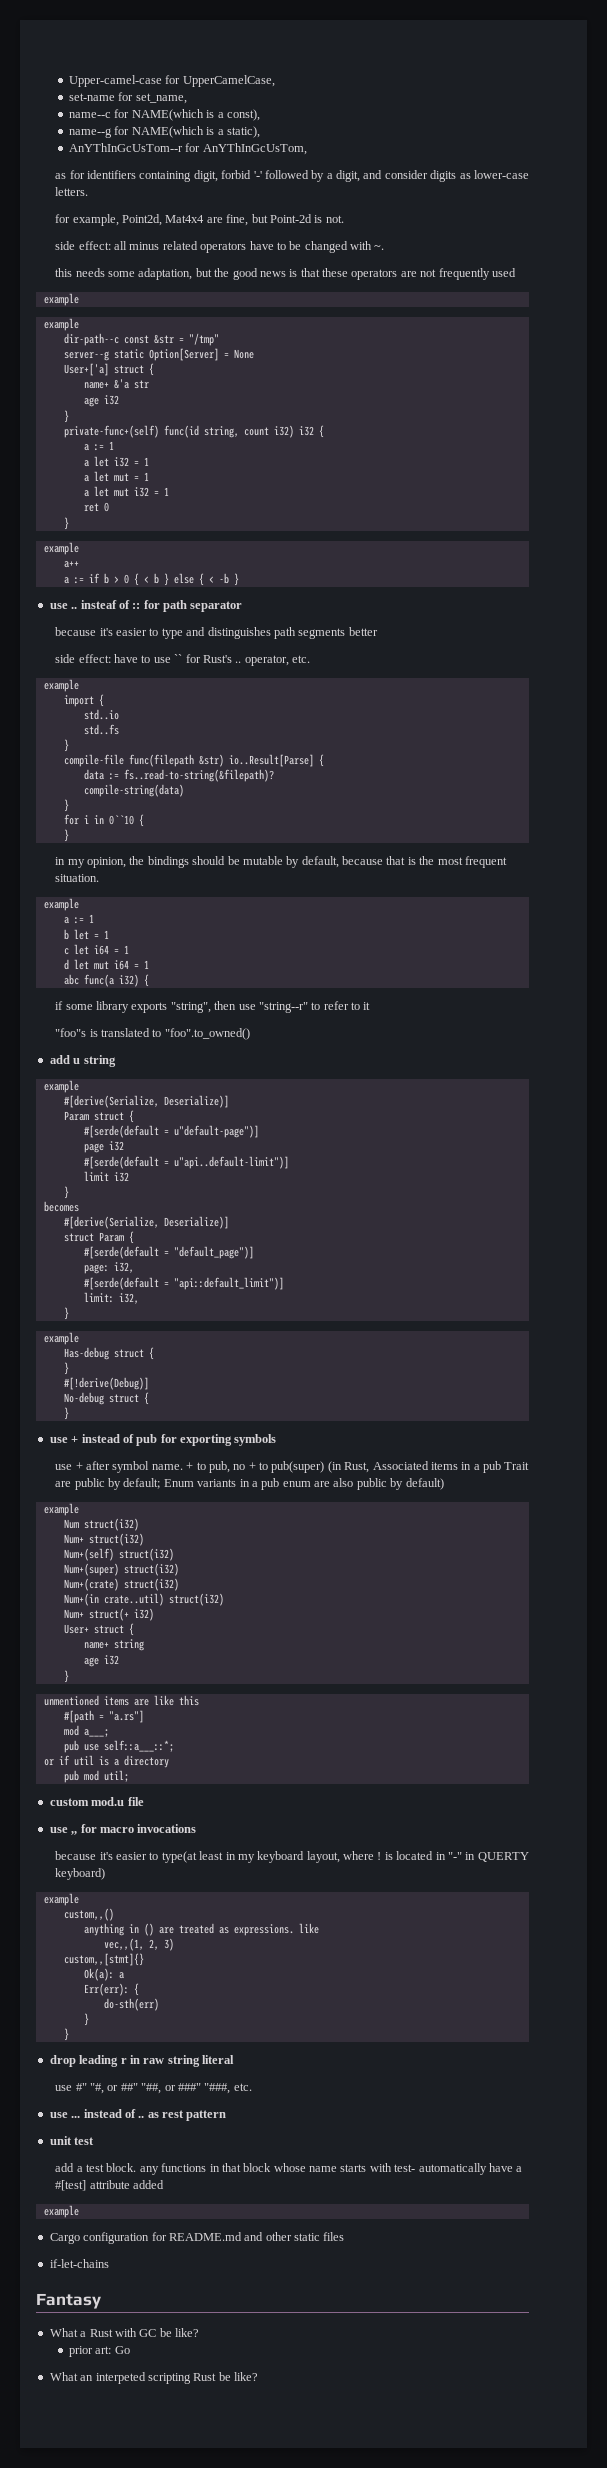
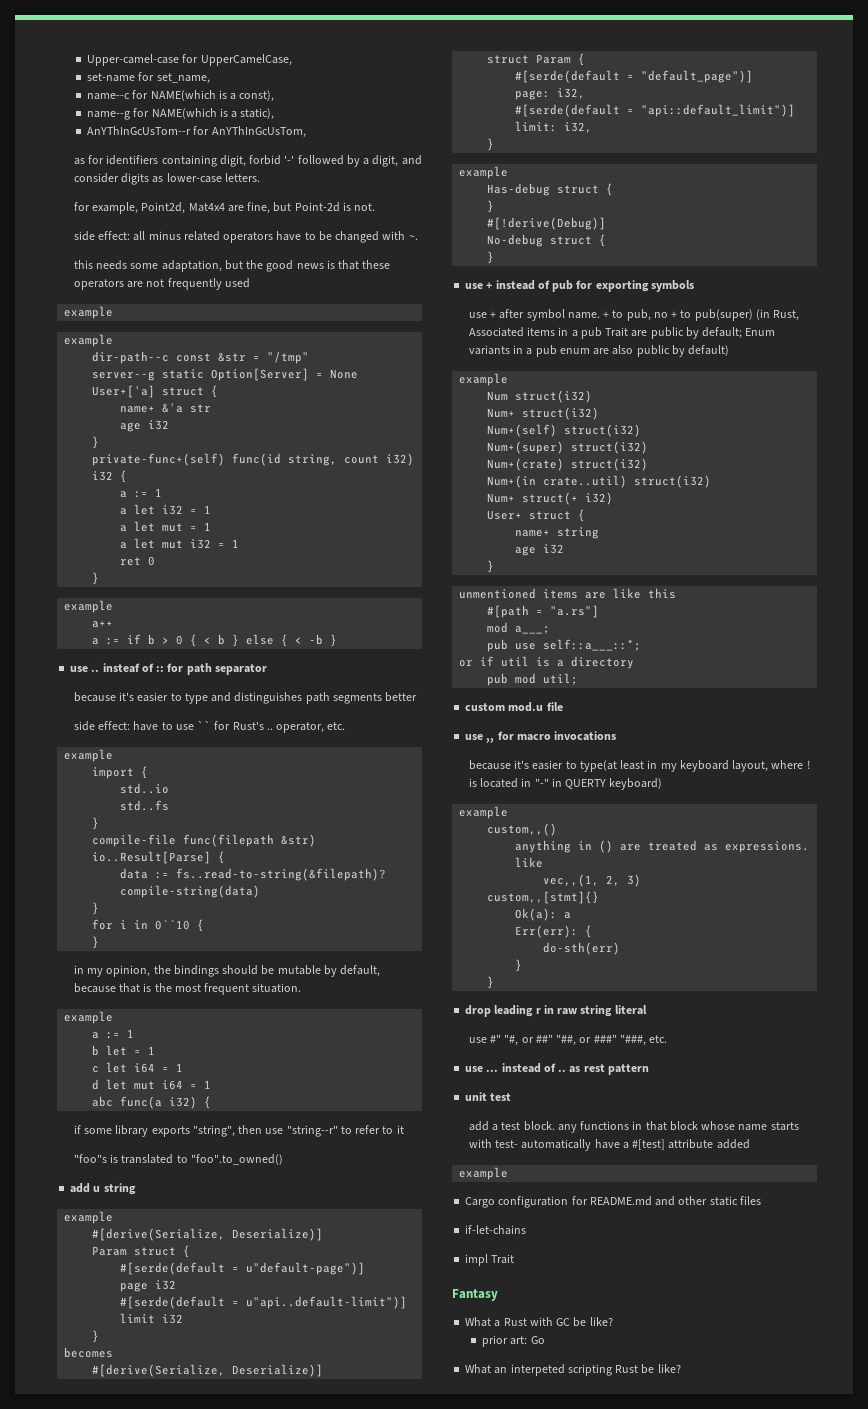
(109, 2263) none -> [465,1254,515,1266] // impl Trait

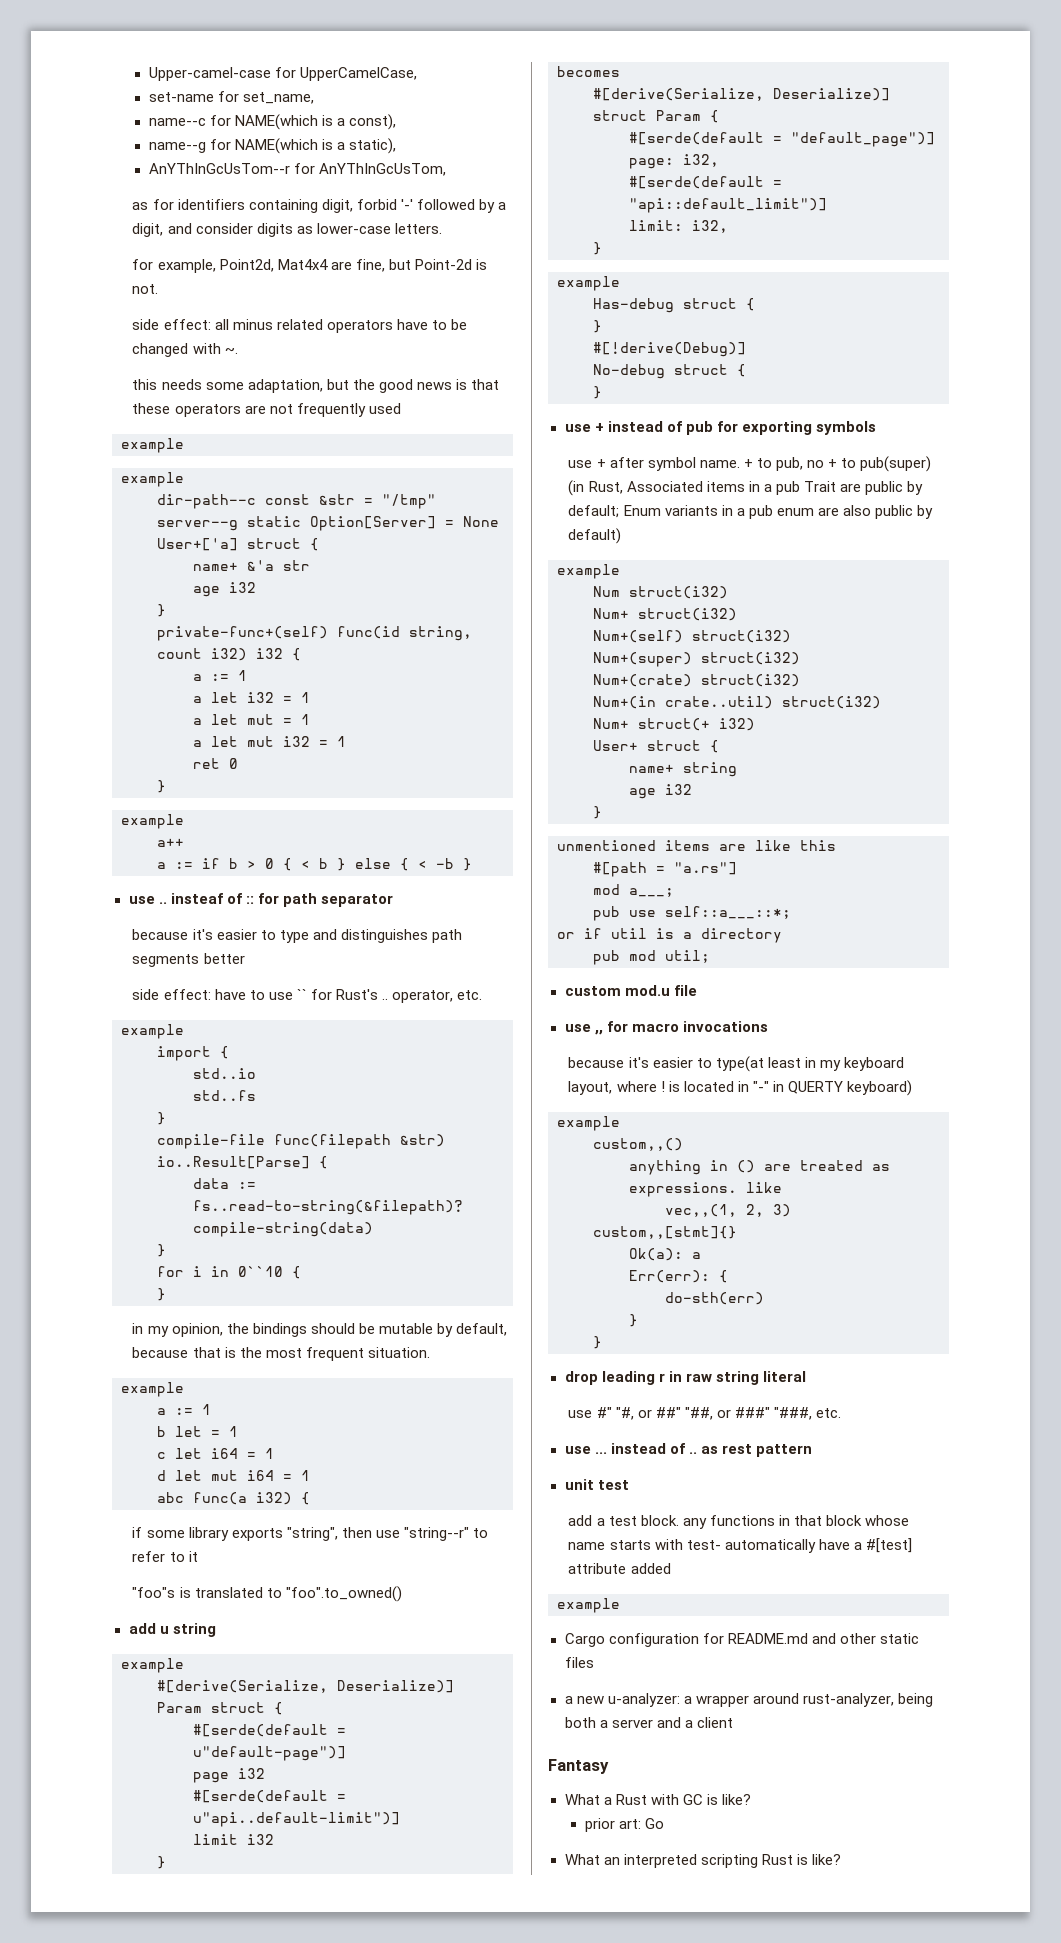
[465,1225,527,1235] [465,1254,515,1266] if-let-chains // impl Trait -> [564,1693,933,1707] [564,1717,733,1728] a new u-analyzer: a wrapper around rust-analyzer, being both a server and a client
[573,1317,587,1327] be -> [706,1794,718,1805] is
[510,1364,565,1376] interpeted -> [623,1854,697,1868] interpreted
[641,1364,655,1374] be -> [796,1854,808,1865] is

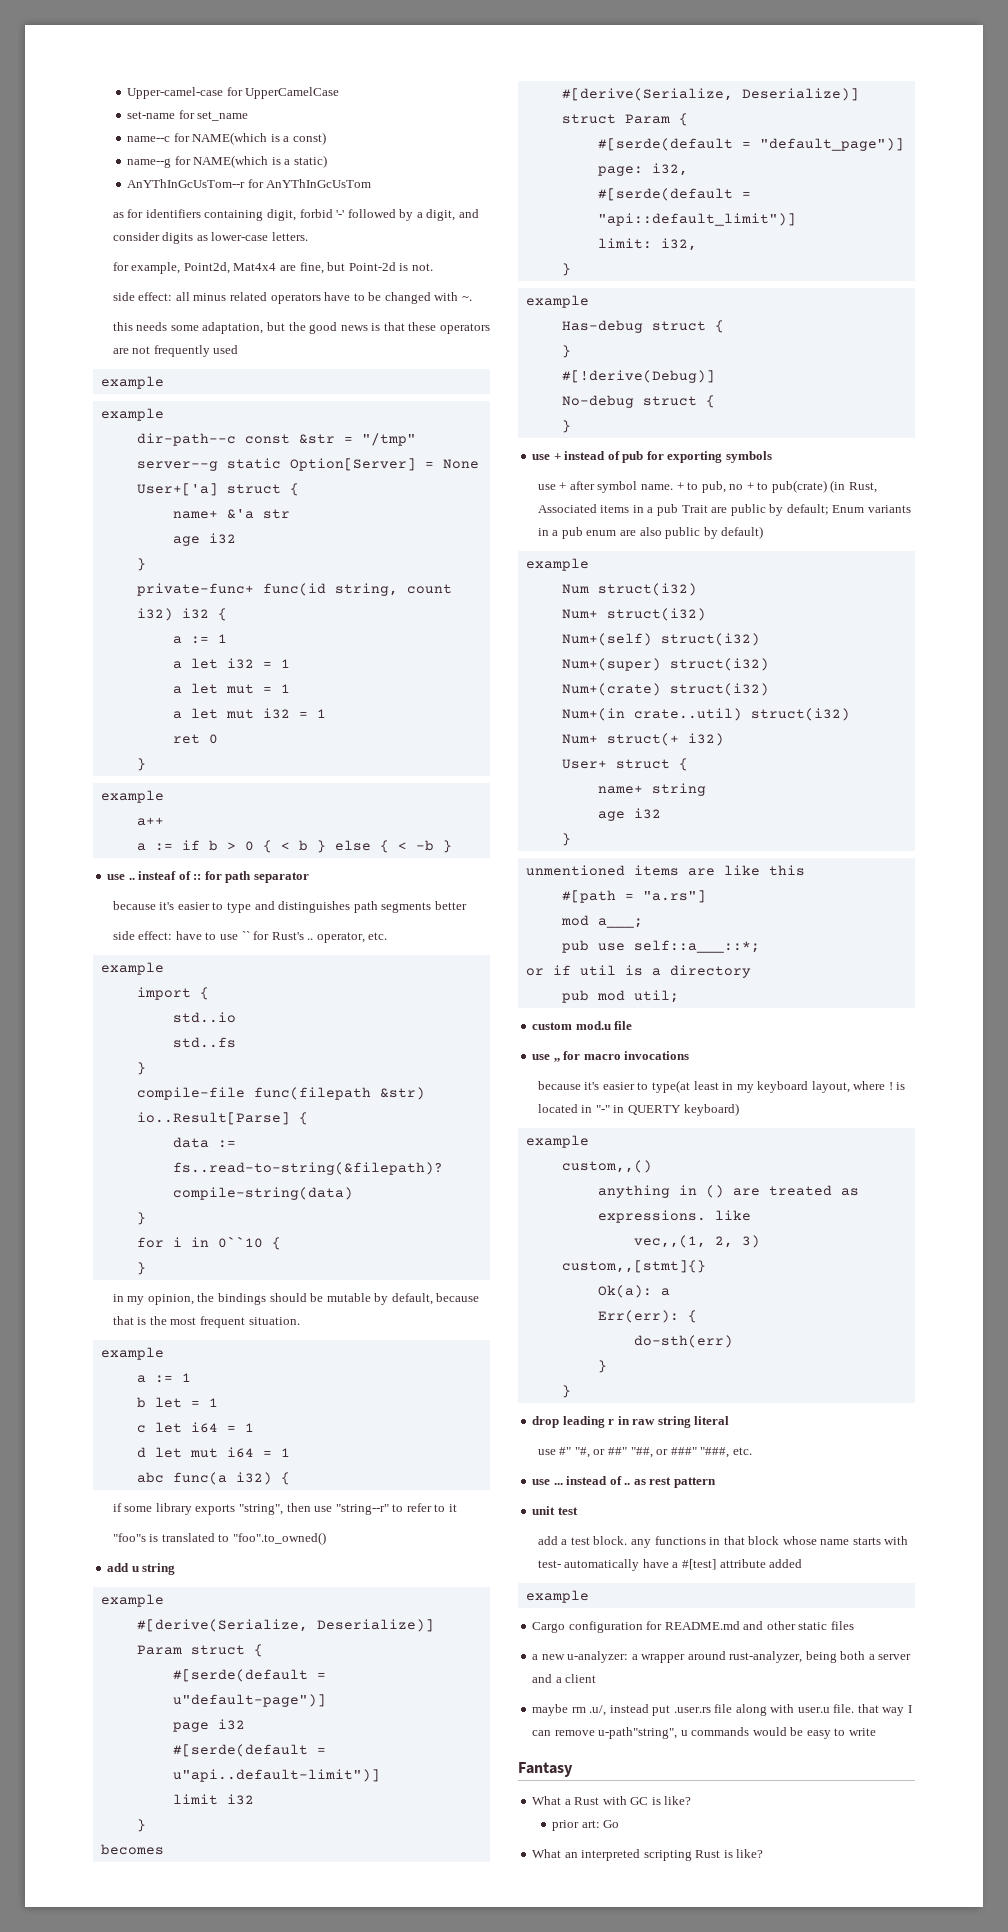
[300,67,418,81] UpperCamelCase, -> [245,87,340,99] UpperCamelCase
[243,92,315,104] set_name, -> [197,111,249,121] set_name
[349,114,397,130] const), -> [292,132,326,145] const)
[349,138,397,154] static), -> [293,155,327,168] static)
[319,163,447,176] AnYThInGcUsTom, -> [266,179,372,188] AnYThInGcUsTom
[157,626,328,641] private-func+(self) -> [136,583,254,596] private-func+
[860,456,932,472] pub(super) -> [771,480,827,493] pub(crate)
(733, 1722) none -> [532,1704,912,1716] [532,1727,876,1739] // maybe rm .u/, instead put .user.rs file along with user.u file. that way I can remove u-path"string", u commands would be easy to write

